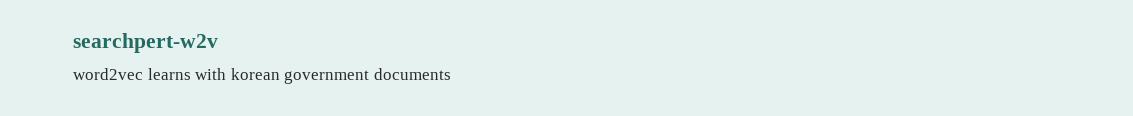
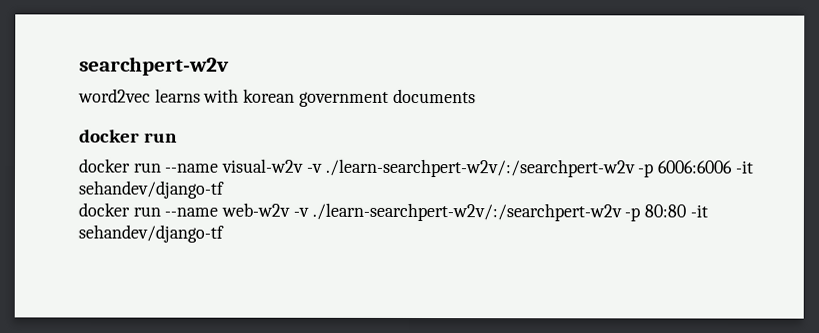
(451, 74) none -> [79,129,178,143] [78,158,754,178] [78,180,224,199] [78,202,708,222] [78,224,224,243] // docker run // docker run --name visual-w2v -v ./learn-searchpert-w2v/:/searchpert-w2v -p 6006:6006 -it sehandev/django-tf // docker run --name web-w2v -v ./learn-searchpert-w2v/:/searchpert-w2v -p 80:80 -it sehandev/django-tf

